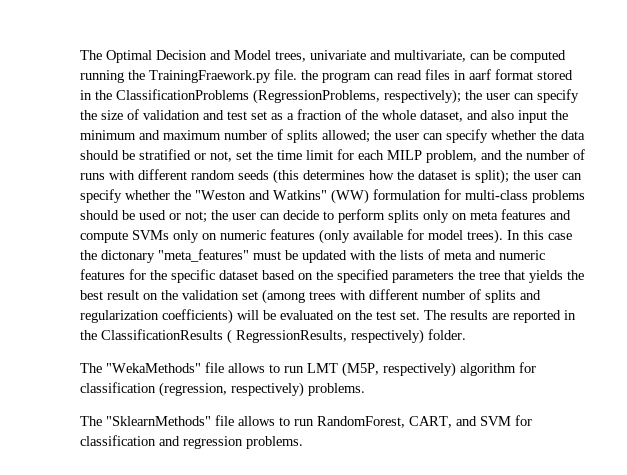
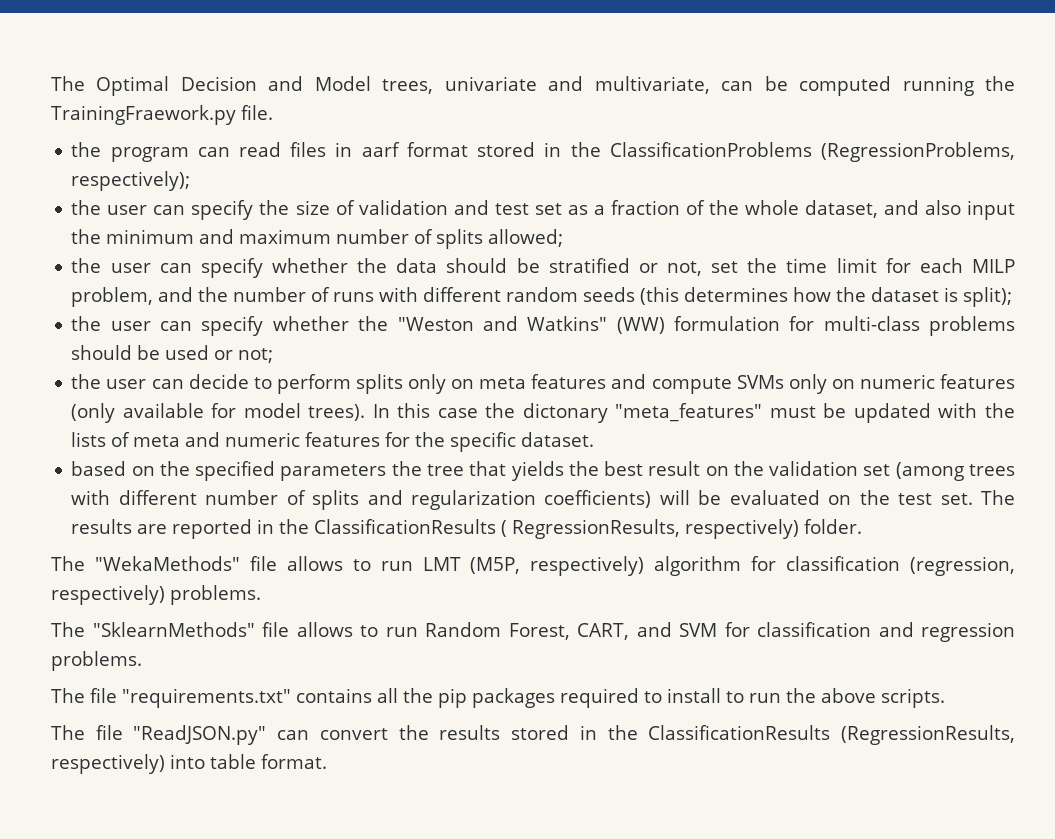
(297, 74) none -> (273, 112) //
(461, 96) none -> (191, 181) //
(370, 136) none -> (564, 238) //
(509, 176) none -> (1013, 297) //
(207, 217) none -> (274, 355) //
[219,270,258,280] dataset -> [521,432,595,447] dataset. //
[317,416,405,428] RandomForest, -> [425,622,570,640] Random Forest,
(303, 442) none -> [51,688,945,708] [51,725,1015,745] [51,754,327,774] // The file "requirements.txt" contains all the pip packages required to install to run the above scripts. // The file "ReadJSON.py" can convert the results stored in the ClassificationResults (RegressionResults, respectively) into table format.

